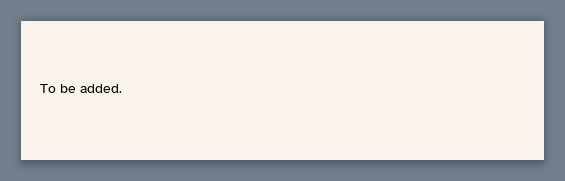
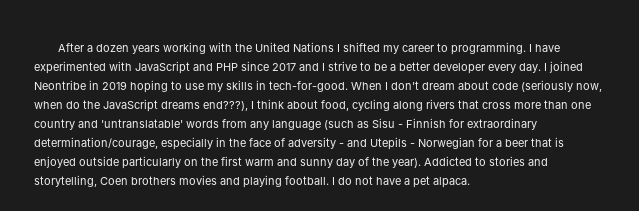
[40,84,122,93] To be added. -> [58,42,561,55] [34,61,583,74] [34,80,602,93] [34,99,591,112] [34,118,537,130] [34,137,564,150] [34,156,548,169] [34,175,470,188] After a dozen years working with the United Nations I shifted my career to programming. I have experimented with JavaScript and PHP since 2017 and I strive to be a better developer every day. I joined Neontribe in 2019 hoping to use my skills in tech-for-good. When I don't dream about code (seriously now, when do the JavaScript dreams end???), I think about food, cycling along rivers that cross more than one country and 'untranslatable' words from any language (such as Sisu - Finnish for extraordinary determination/courage, especially in the face of adversity - and Utepils - Norwegian for a beer that is enjoyed outside particularly on the first warm and sunny day of the year). Addicted to stories and storytelling, Coen brothers movies and playing football. I do not have a pet alpaca.

